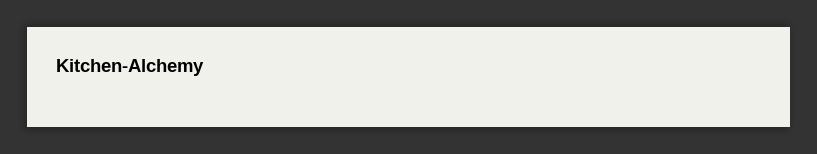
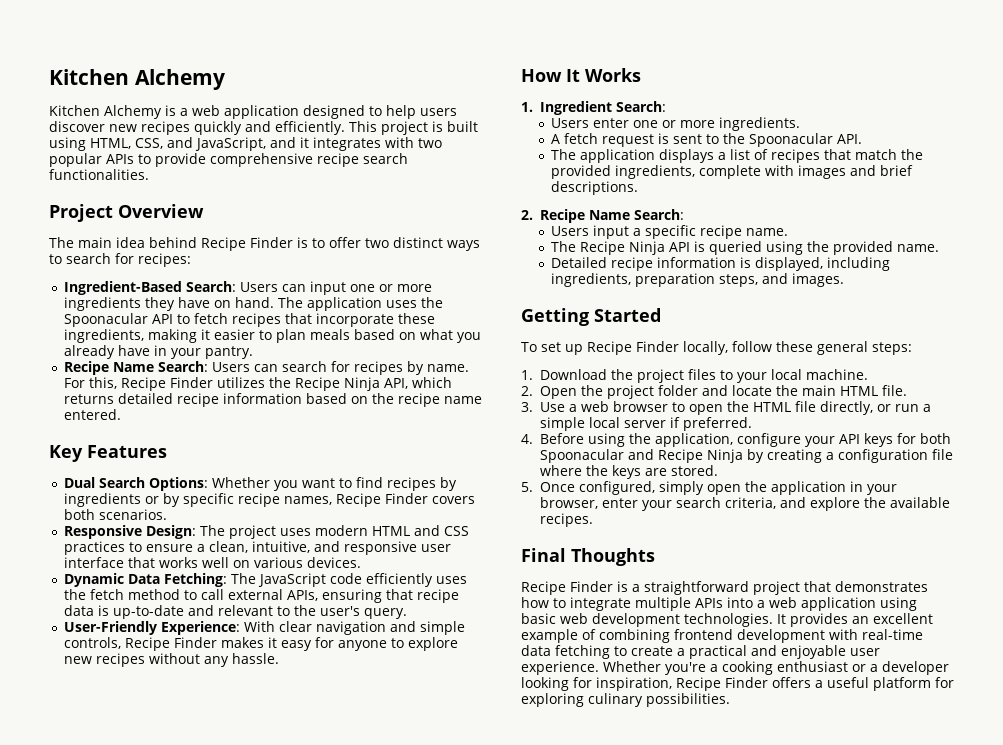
[56,59,204,76] Kitchen-Alchemy -> [49,69,225,90] [49,105,457,119] [49,121,478,135] [49,137,442,151] [49,153,408,167] [49,169,149,180] [49,204,204,222] [49,237,480,251] [49,253,191,267] [63,281,432,295] [63,297,443,311] [63,313,435,327] [63,329,481,343] [63,345,253,359] [63,361,469,375] [63,377,452,391] [63,393,482,407] [63,409,121,420] [49,445,167,462] [63,477,457,491] [63,493,475,507] [63,509,167,520] [63,525,469,539] [63,541,451,555] [63,557,361,568] [63,573,467,587] [63,589,459,603] [63,605,407,619] [63,621,465,635] [63,637,458,651] [63,653,279,667] [521,68,641,82] [521,101,666,115] [550,117,800,131] [550,133,862,147] [550,149,923,163] [550,165,913,179] [550,181,638,195] [521,209,684,223] [550,225,788,239] [550,241,939,255] [550,257,890,271] [550,273,844,287] [521,308,661,326] [521,341,912,355] [521,369,868,383] [521,385,907,399] [521,401,931,415] [539,417,752,431] [521,433,951,447] [539,449,953,463] [539,465,718,479] [521,481,897,495] [539,497,950,511] [539,513,593,527] [521,548,655,566] [521,581,928,595] [521,597,917,611] [521,613,933,627] [521,629,923,643] [521,645,880,659] [521,661,949,675] [521,677,954,691] [521,693,730,707] Kitchen Alchemy // Kitchen Alchemy is a web application designed to help users discover new recipes quickly and efficiently. This project is built using HTML, CSS, and JavaScript, and it integrates with two popular APIs to provide comprehensive recipe search functionalities. // Project Overview // The main idea behind Recipe Finder is to offer two distinct ways to search for recipes: // Ingredient-Based Search: Users can input one or more ingredients they have on hand. The application uses the Spoonacular API to fetch recipes that incorporate these ingredients, making it easier to plan meals based on what you already have in your pantry. // Recipe Name Search: Users can search for recipes by name. For this, Recipe Finder utilizes the Recipe Ninja API, which returns detailed recipe information based on the recipe name entered. // Key Features // Dual Search Options: Whether you want to find recipes by ingredients or by specific recipe names, Recipe Finder covers both scenarios. // Responsive Design: The project uses modern HTML and CSS practices to ensure a clean, intuitive, and responsive user interface that works well on various devices. // Dynamic Data Fetching: The JavaScript code efficiently uses the fetch method to call external APIs, ensuring that recipe data is up-to-date and relevant to the user's query. // User-Friendly Experience: With clear navigation and simple controls, Recipe Finder makes it easy for anyone to explore new recipes without any hassle. // How It Works // 1. Ingredient Search: // Users enter one or more ingredients. // A fetch request is sent to the Spoonacular API. // The application displays a list of recipes that match the provided ingredients, complete with images and brief descriptions. // 2. Recipe Name Search: // Users input a specific recipe name. // The Recipe Ninja API is queried using the provided name. // Detailed recipe information is displayed, including ingredients, preparation steps, and images. // Getting Started // To set up Recipe Finder locally, follow these general steps: // 1. Download the project files to your local machine. // 2. Open the project folder and locate the main HTML file. // 3. Use a web browser to open the HTML file directly, or run a simple local server if preferred. // 4. Before using the application, configure your API keys for both Spoonacular and Recipe Ninja by creating a configuration file where the keys are stored. // 5. Once configured, simply open the application in your browser, enter your search criteria, and explore the available recipes. // Final Thoughts // Recipe Finder is a straightforward project that demonstrates how to integrate multiple APIs into a web application using basic web development technologies. It provides an excellent example of combining frontend development with real-time data fetching to create a practical and enjoyable user experience. Whether you're a cooking enthusiast or a developer looking for inspiration, Recipe Finder offers a useful platform for exploring culinary possibilities.

